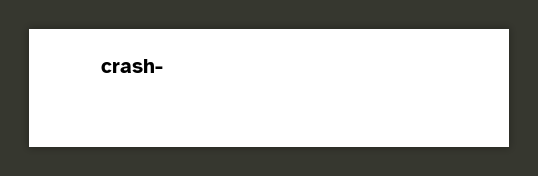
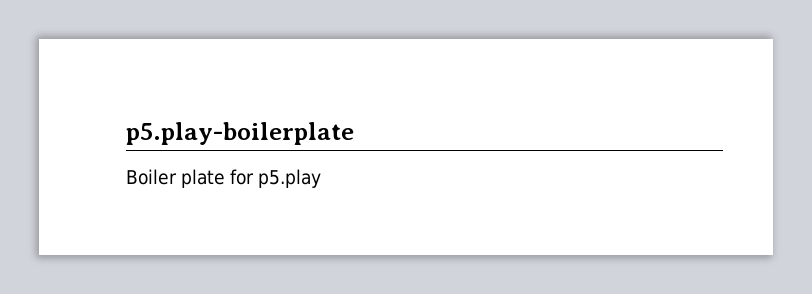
[101,59,163,73] crash- -> [126,122,354,145] [126,169,322,188] p5.play-boilerplate // Boiler plate for p5.play

